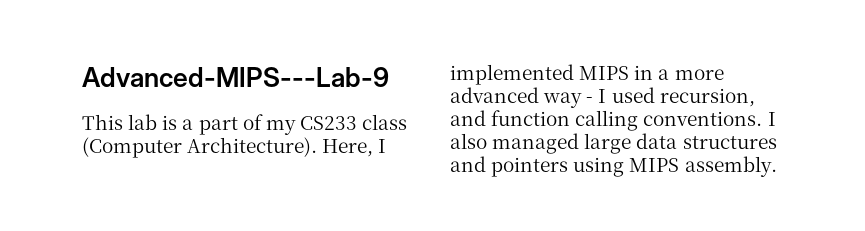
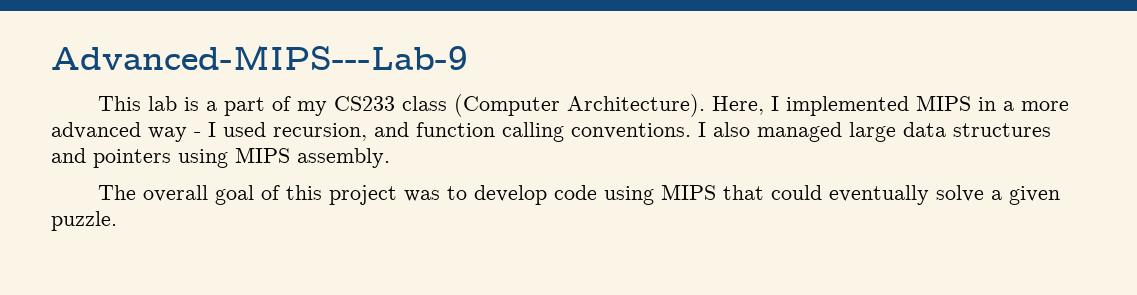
(777, 166) none -> [98,184,1061,205] [51,211,117,231] // The overall goal of this project was to develop code using MIPS that could eventually solve a given puzzle.

